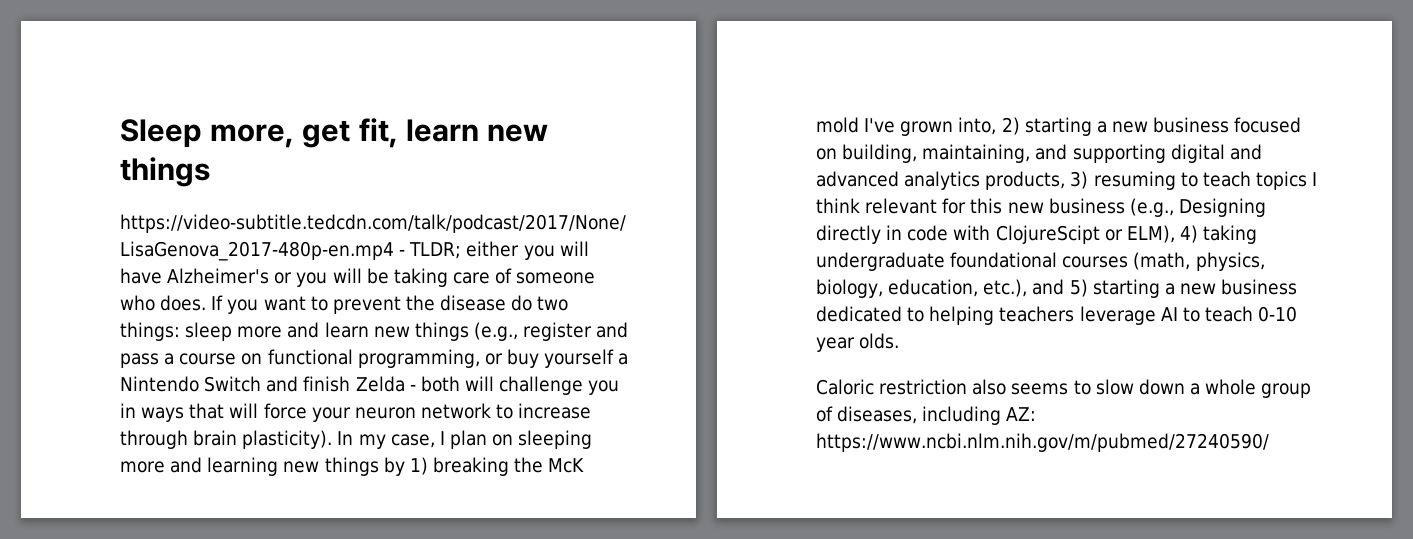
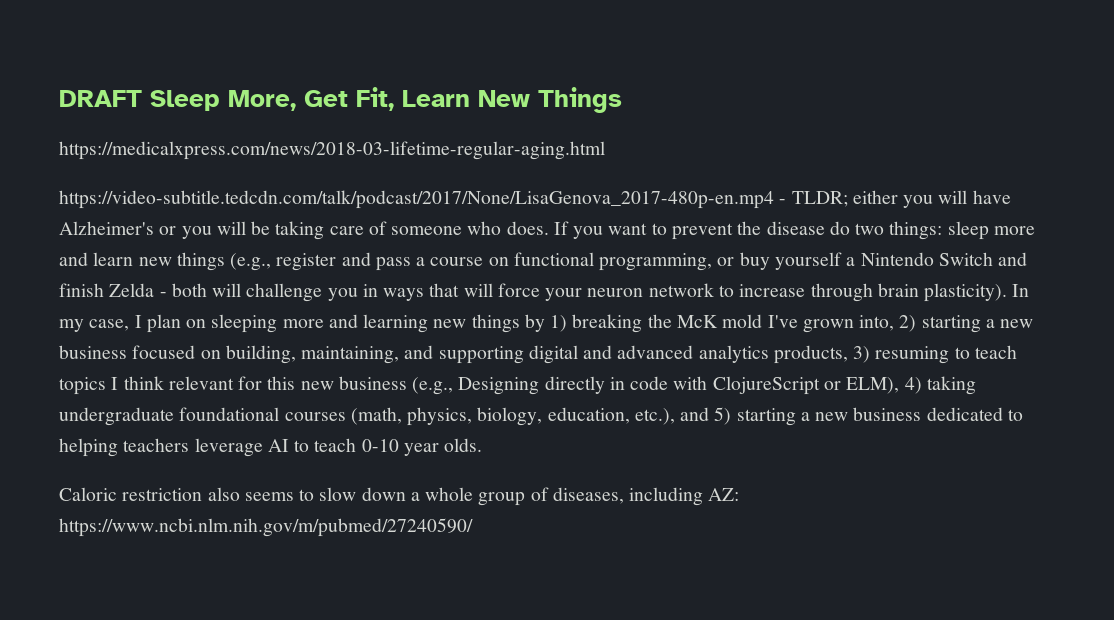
[120,118,549,148] [120,157,210,187] Sleep more, get fit, learn new things -> [59,87,622,113] [59,141,605,160] DRAFT Sleep More, Get Fit, Learn New Things // https://medicalxpress.com/news/2018-03-lifetime-regular-aging.html
[995,225,1100,244] ClojureScipt -> [712,376,820,395] ClojureScript

